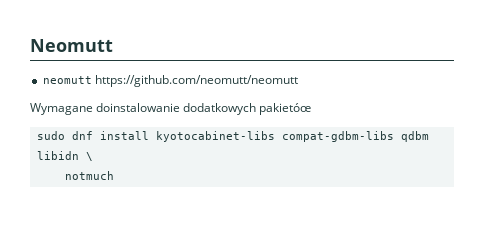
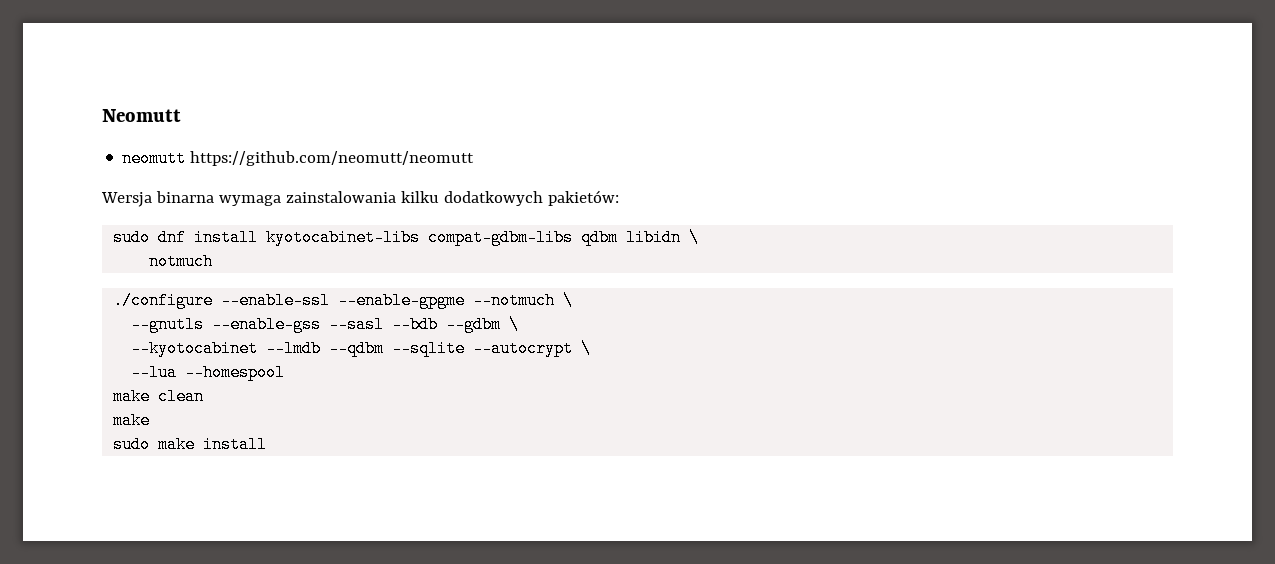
[30,103,312,115] Wymagane doinstalowanie dodatkowych pakietóœ -> [101,190,619,207] Wersja binarna wymaga zainstalowania kilku dodatkowych pakietów:
(114, 175) none -> [113,292,574,309] [131,316,520,333] [131,340,592,357] [131,364,286,381] [113,388,205,405] [113,412,151,429] [113,436,268,453] // ./configure --enable-ssl --enable-gpgme --notmuch \ // --gnutls --enable-gss --sasl --bdb --gdbm \ // --kyotocabinet --lmdb --qdbm --sqlite --autocrypt \ // --lua --homespool // make clean // make // sudo make install

